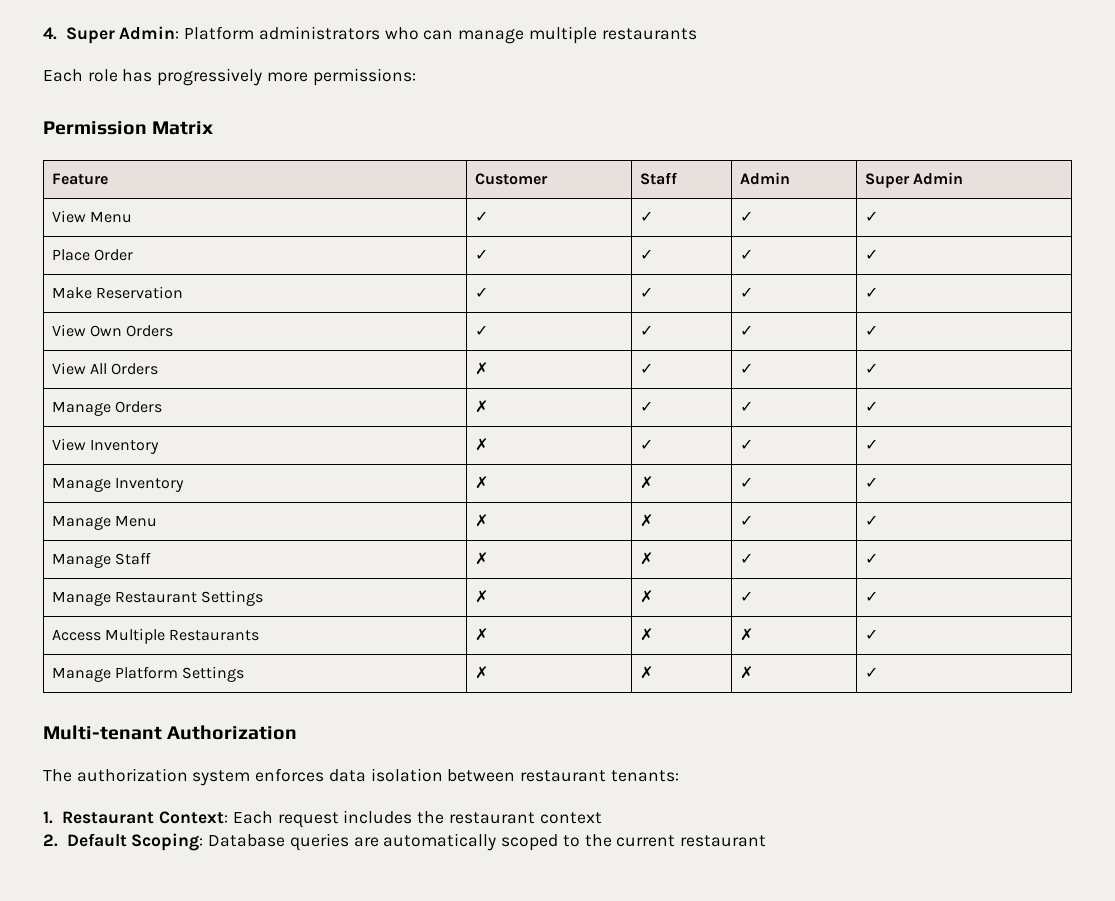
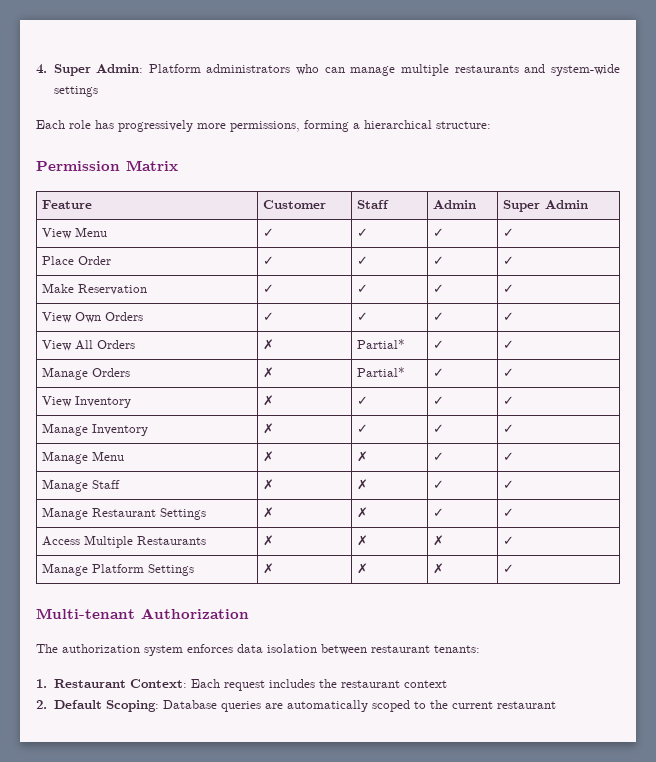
(697, 34) none -> [524,64,620,76] [53,86,98,97] and system-wide settings
[312,68,416,86] permissions: -> [230,120,491,132] permissions, forming a hierarchical structure:
[639,363,653,374] ✓ -> [357,339,406,349] Partial*
[639,401,653,412] ✓ -> [357,367,406,377] Partial*
[639,476,653,489] ✗ -> [357,424,369,433] ✓

